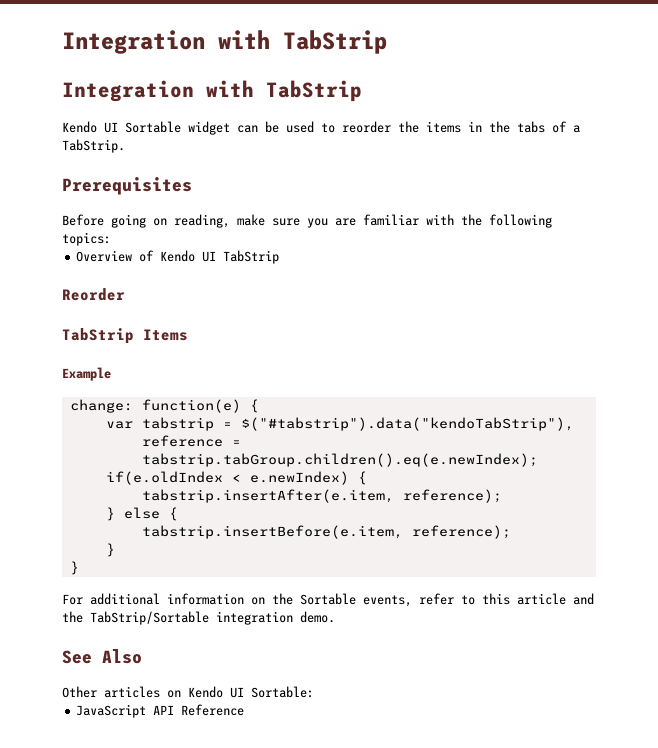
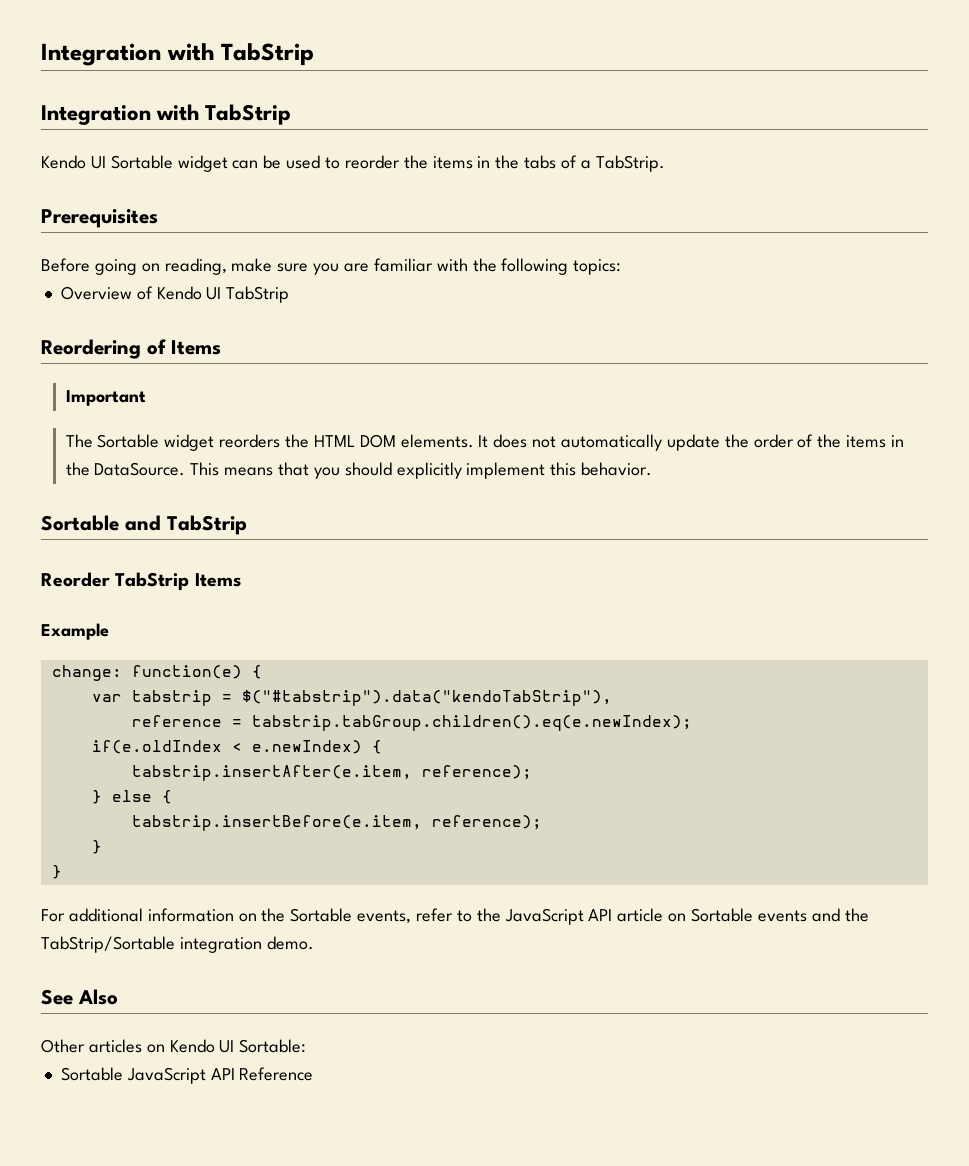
(280, 257) none -> [41,339,221,359] [65,390,146,406] [65,434,904,451] [65,462,653,479] [41,515,247,535] // Reordering of Items // Important // The Sortable widget reorders the HTML DOM elements. It does not automatically update the order of the items in the DataSource. This means that you should explicitly implement this behavior. // Sortable and TabStrip
(125, 294) // -> (110, 579) none
[482,593,566,605] this article -> [476,908,807,925] the JavaScript API article on Sortable events
(314, 692) none -> [60,1067,123,1081] Sortable

